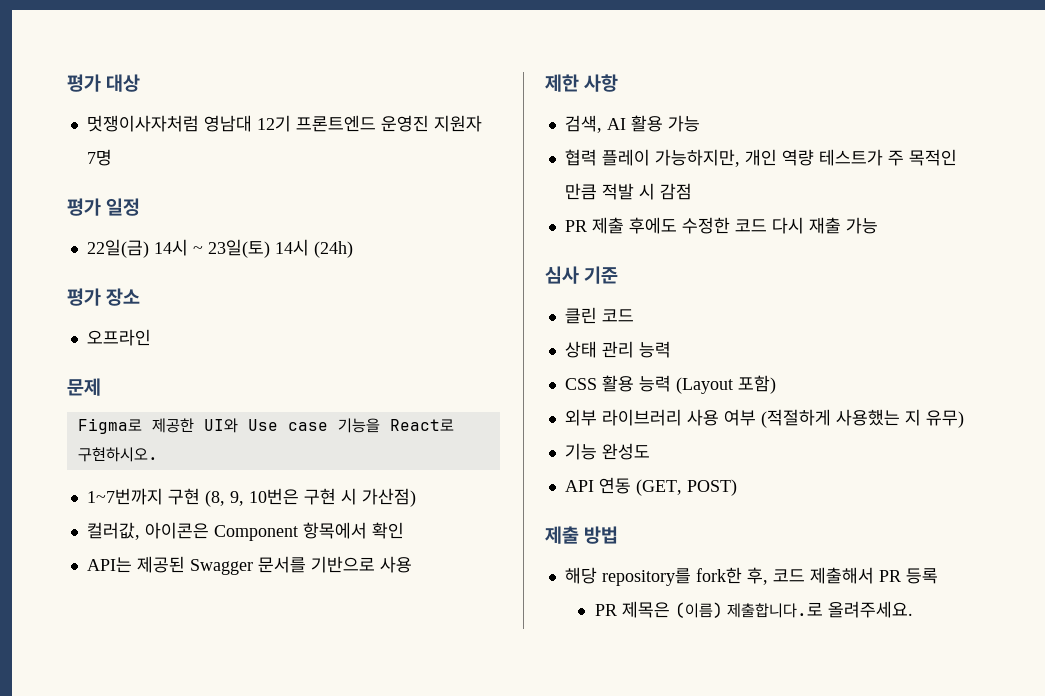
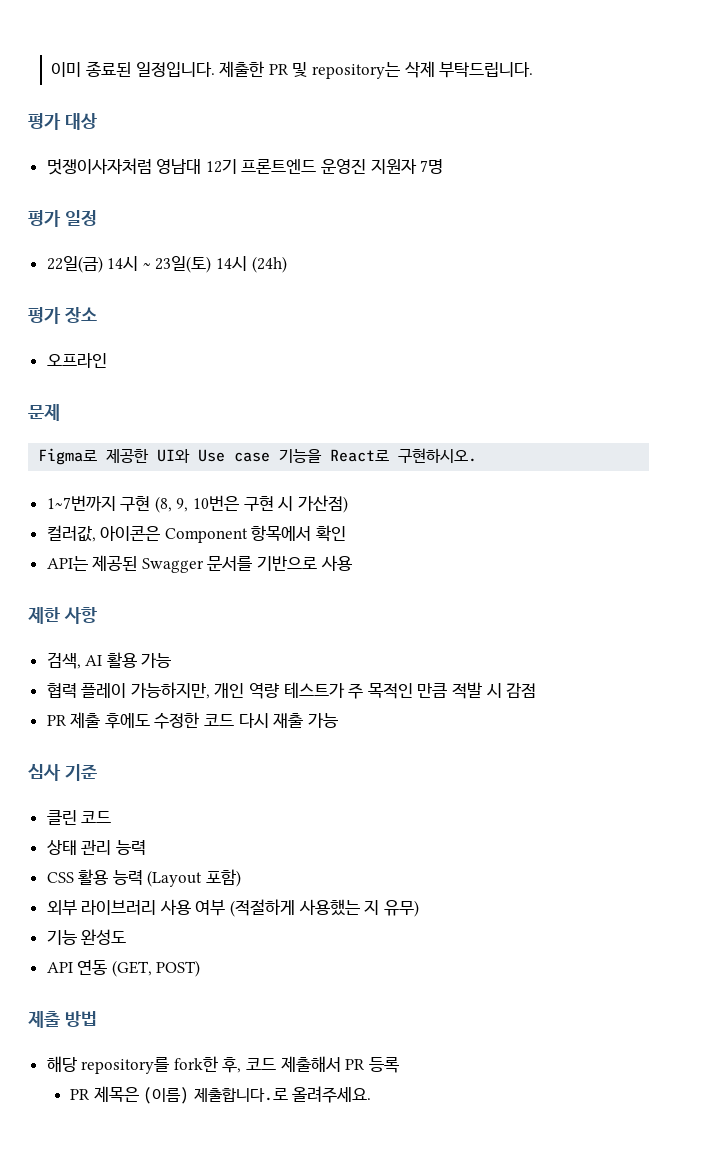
(67, 83) none -> [51,61,534,79] 이미 종료된 일정입니다. 제출한 PR 및 repository는 삭제 부탁드립니다. //

